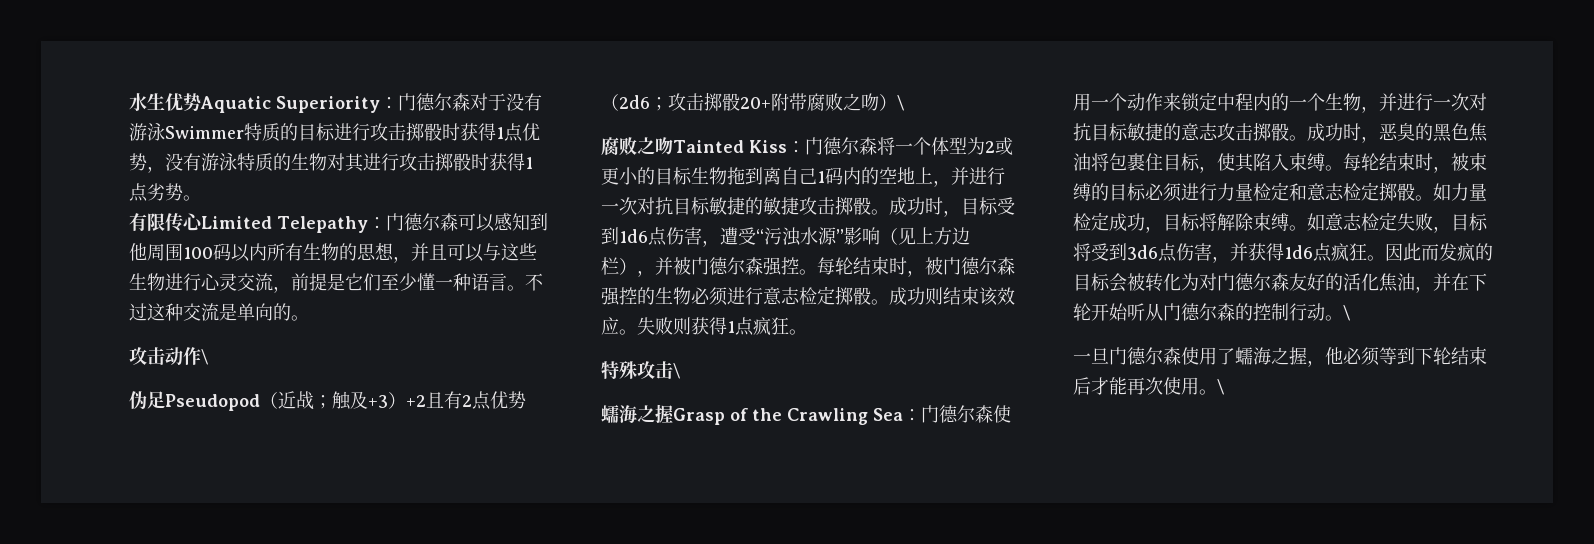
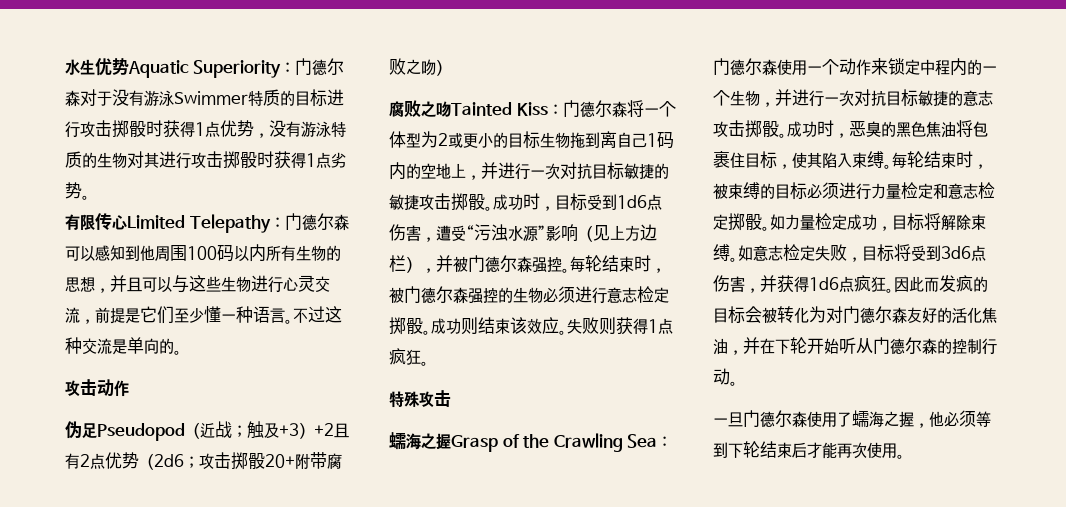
[201,349,208,365] \ -> (129, 388) none
[897,95,904,111] \ -> (451, 67) none
[673,363,680,379] \ -> (451, 398) none
[1343,305,1350,321] \ -> (738, 383) none
[1217,379,1224,395] \ -> (905, 456) none

